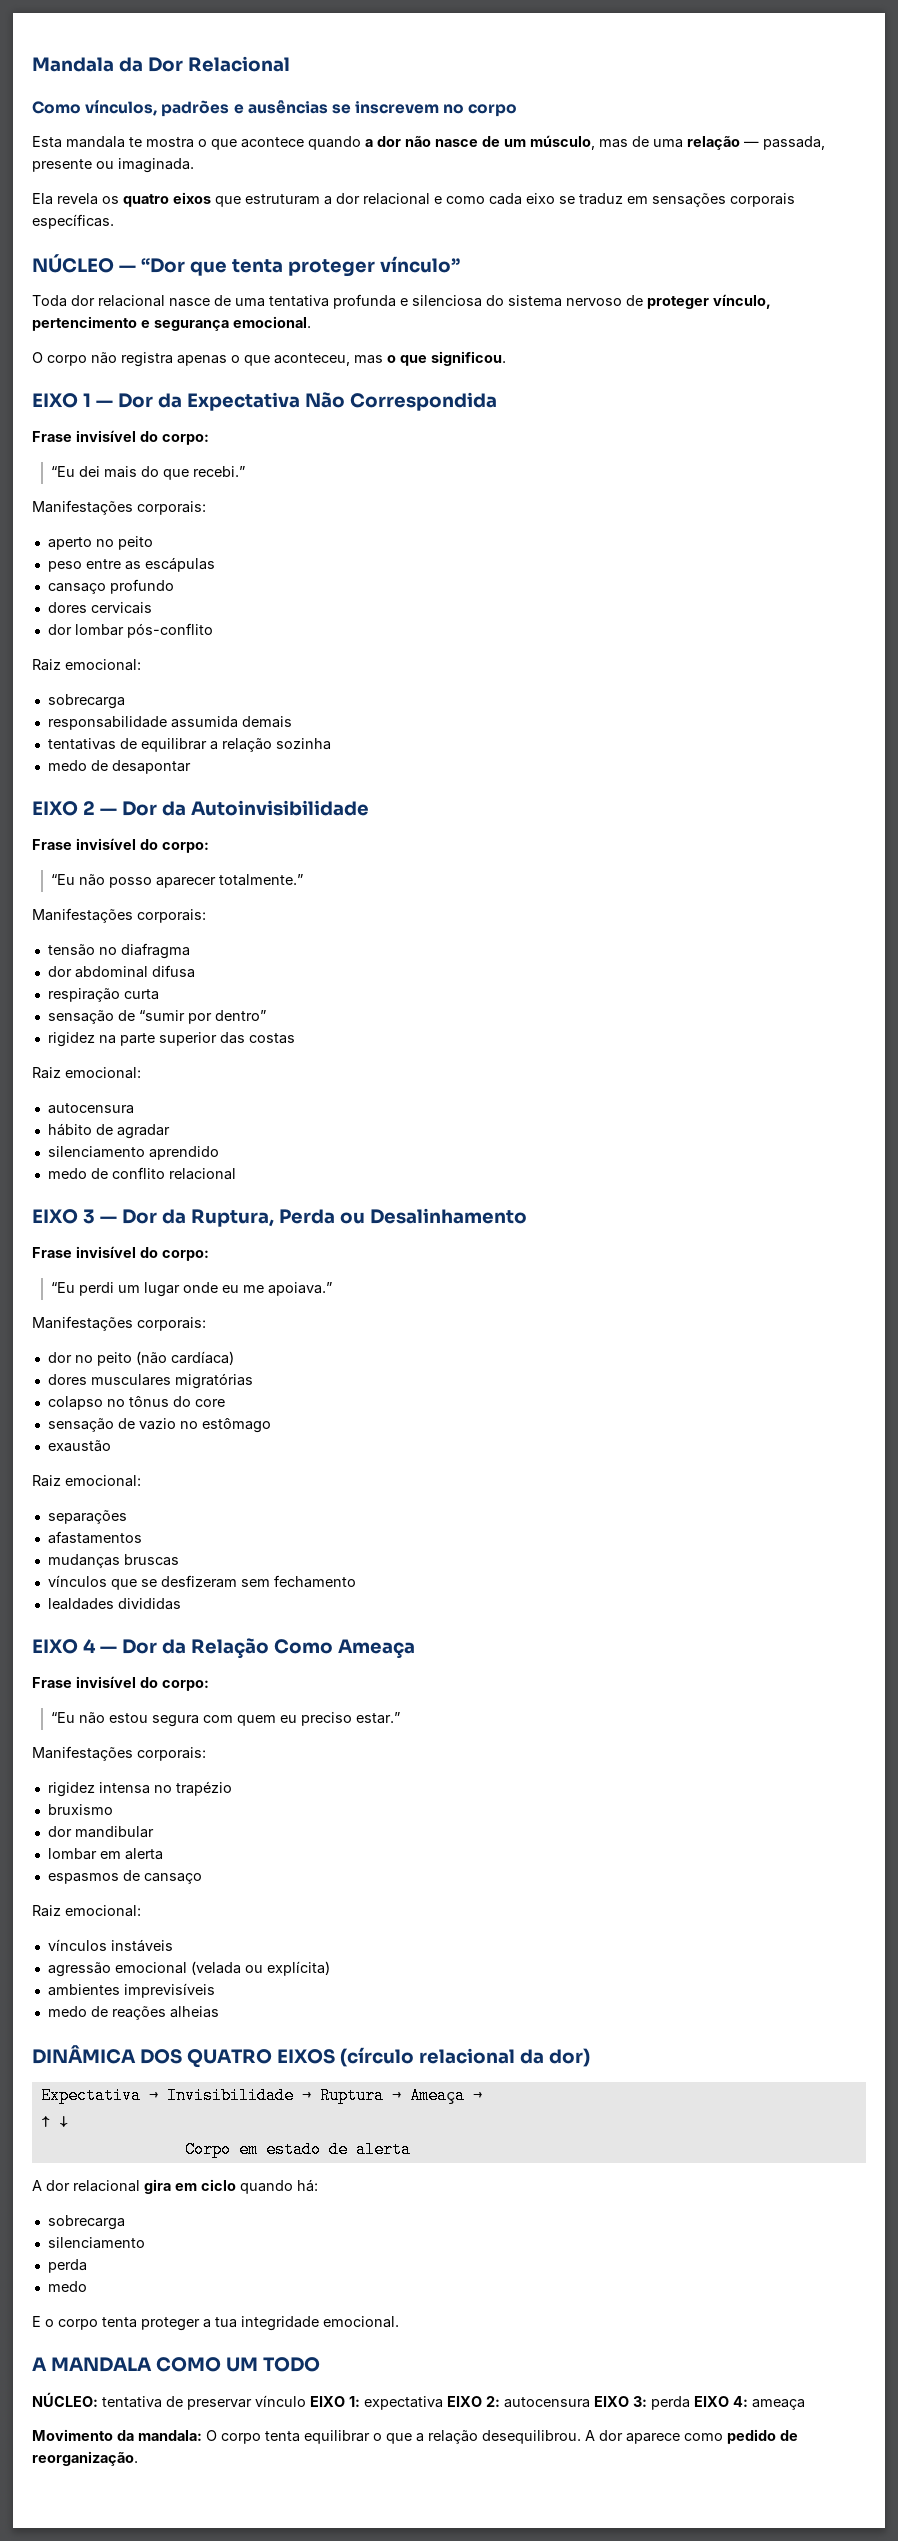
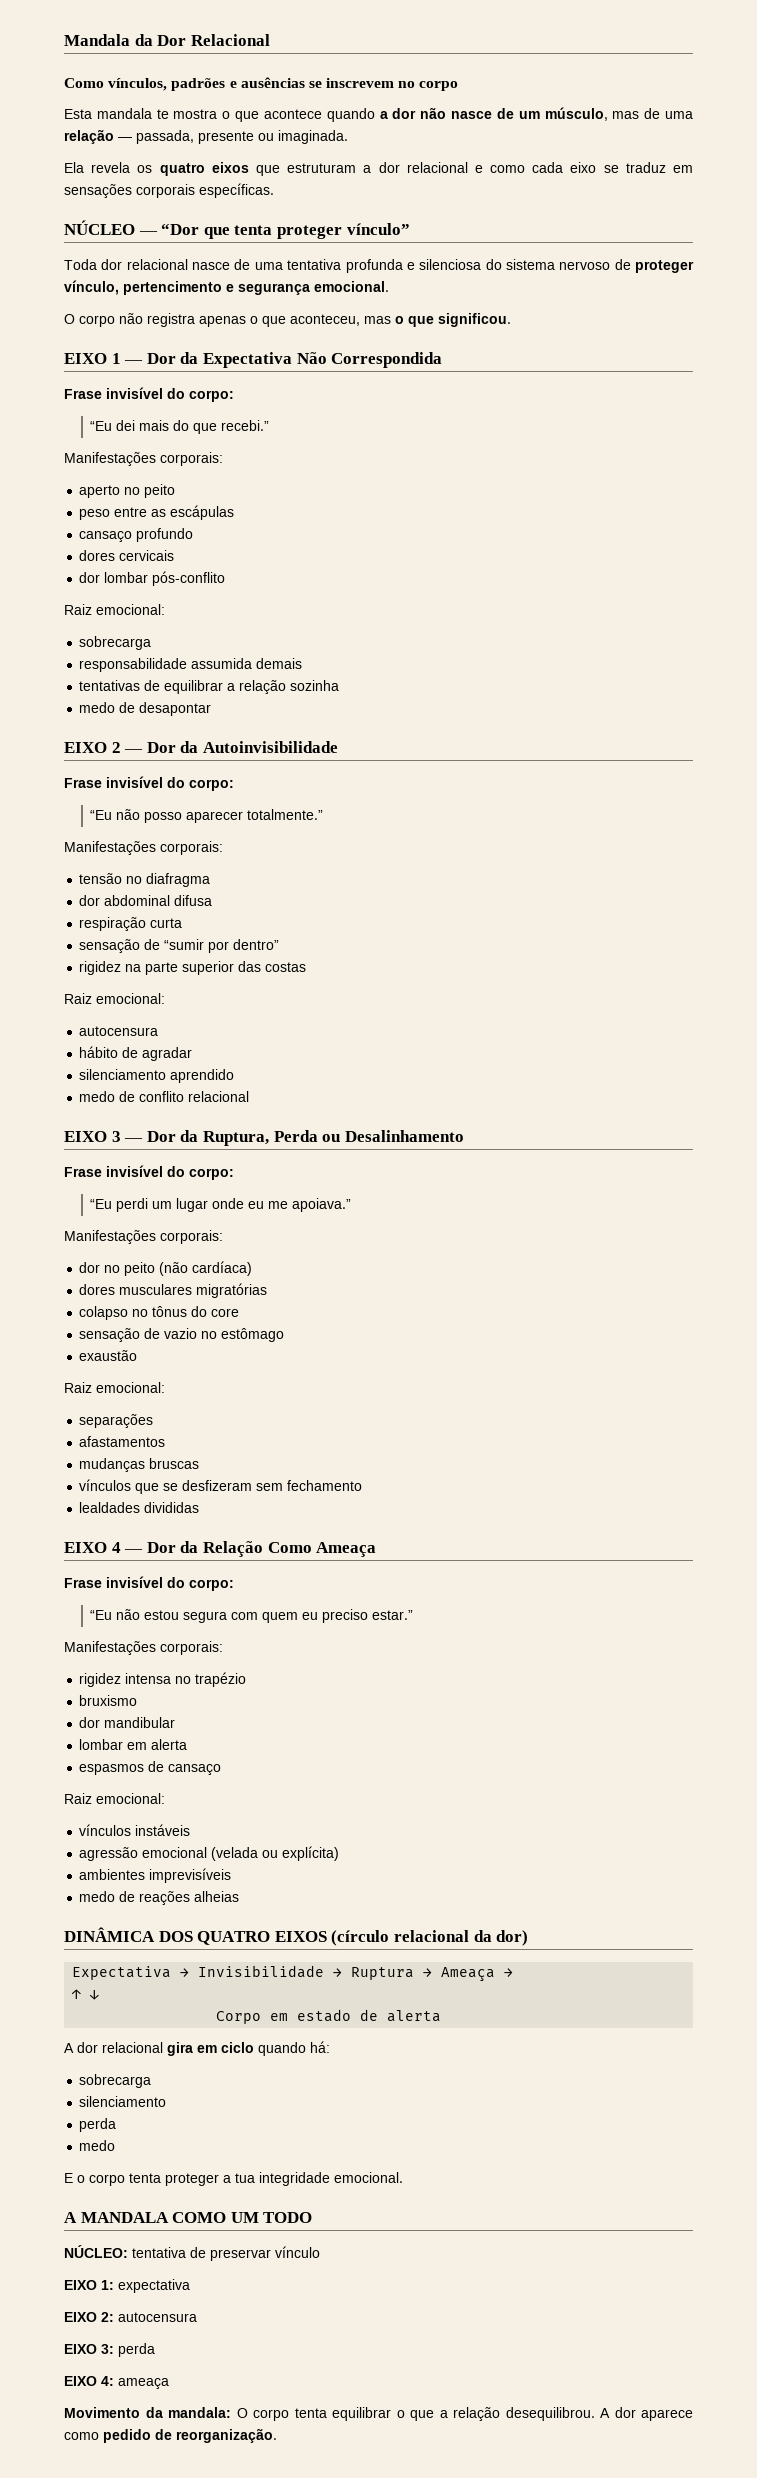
(306, 2401) none -> (320, 2252) //
(443, 2403) none -> (190, 2286) //
(590, 2402) none -> (197, 2317) //
(690, 2403) none -> (155, 2350) //

